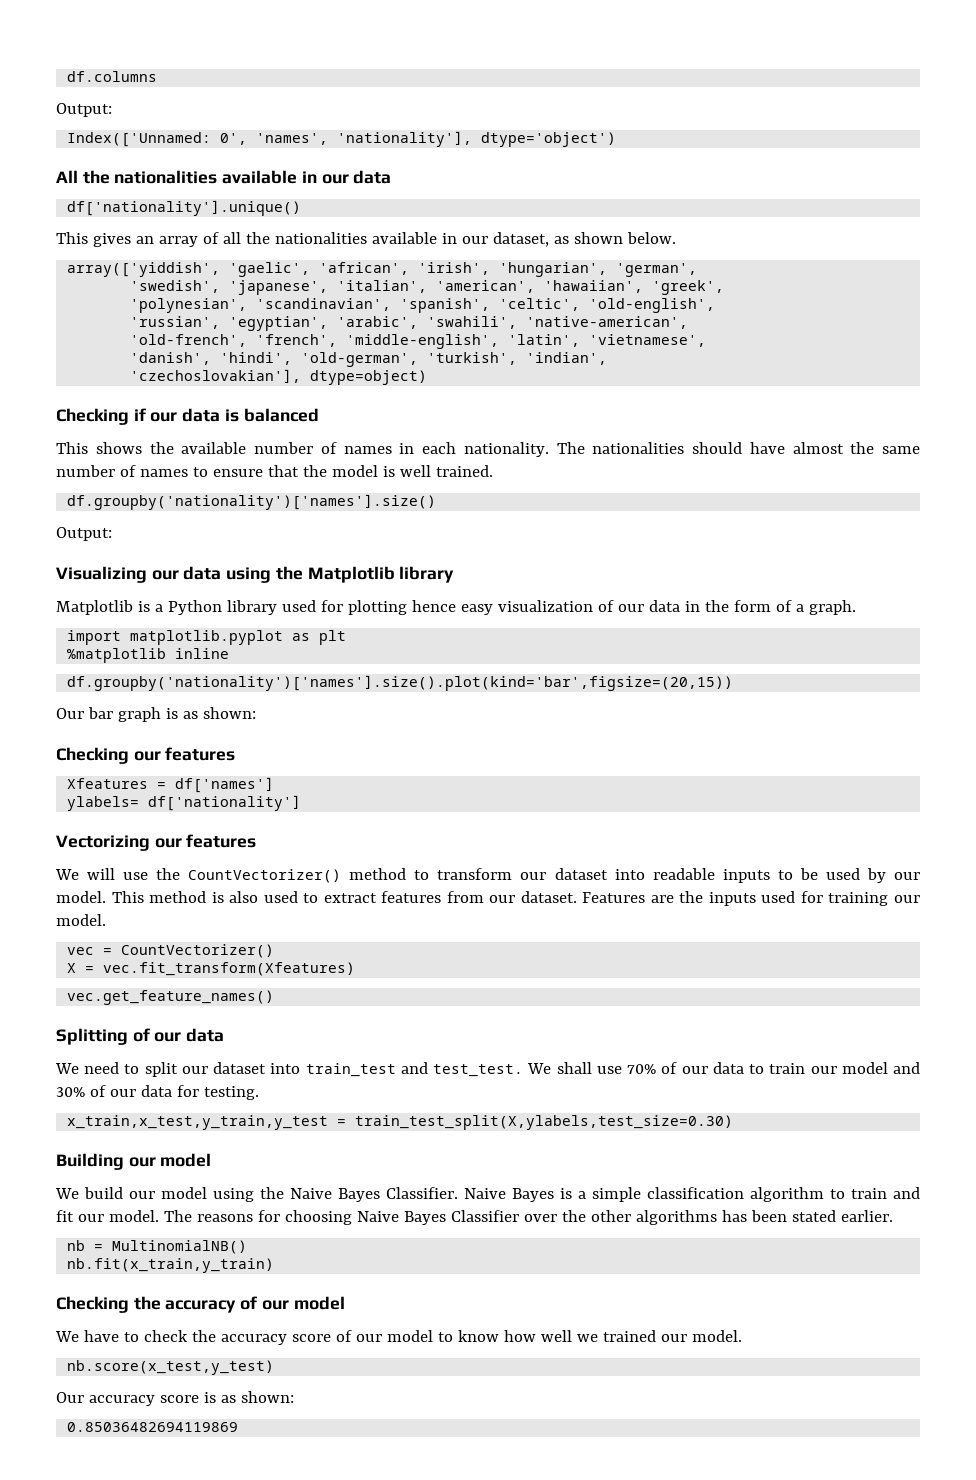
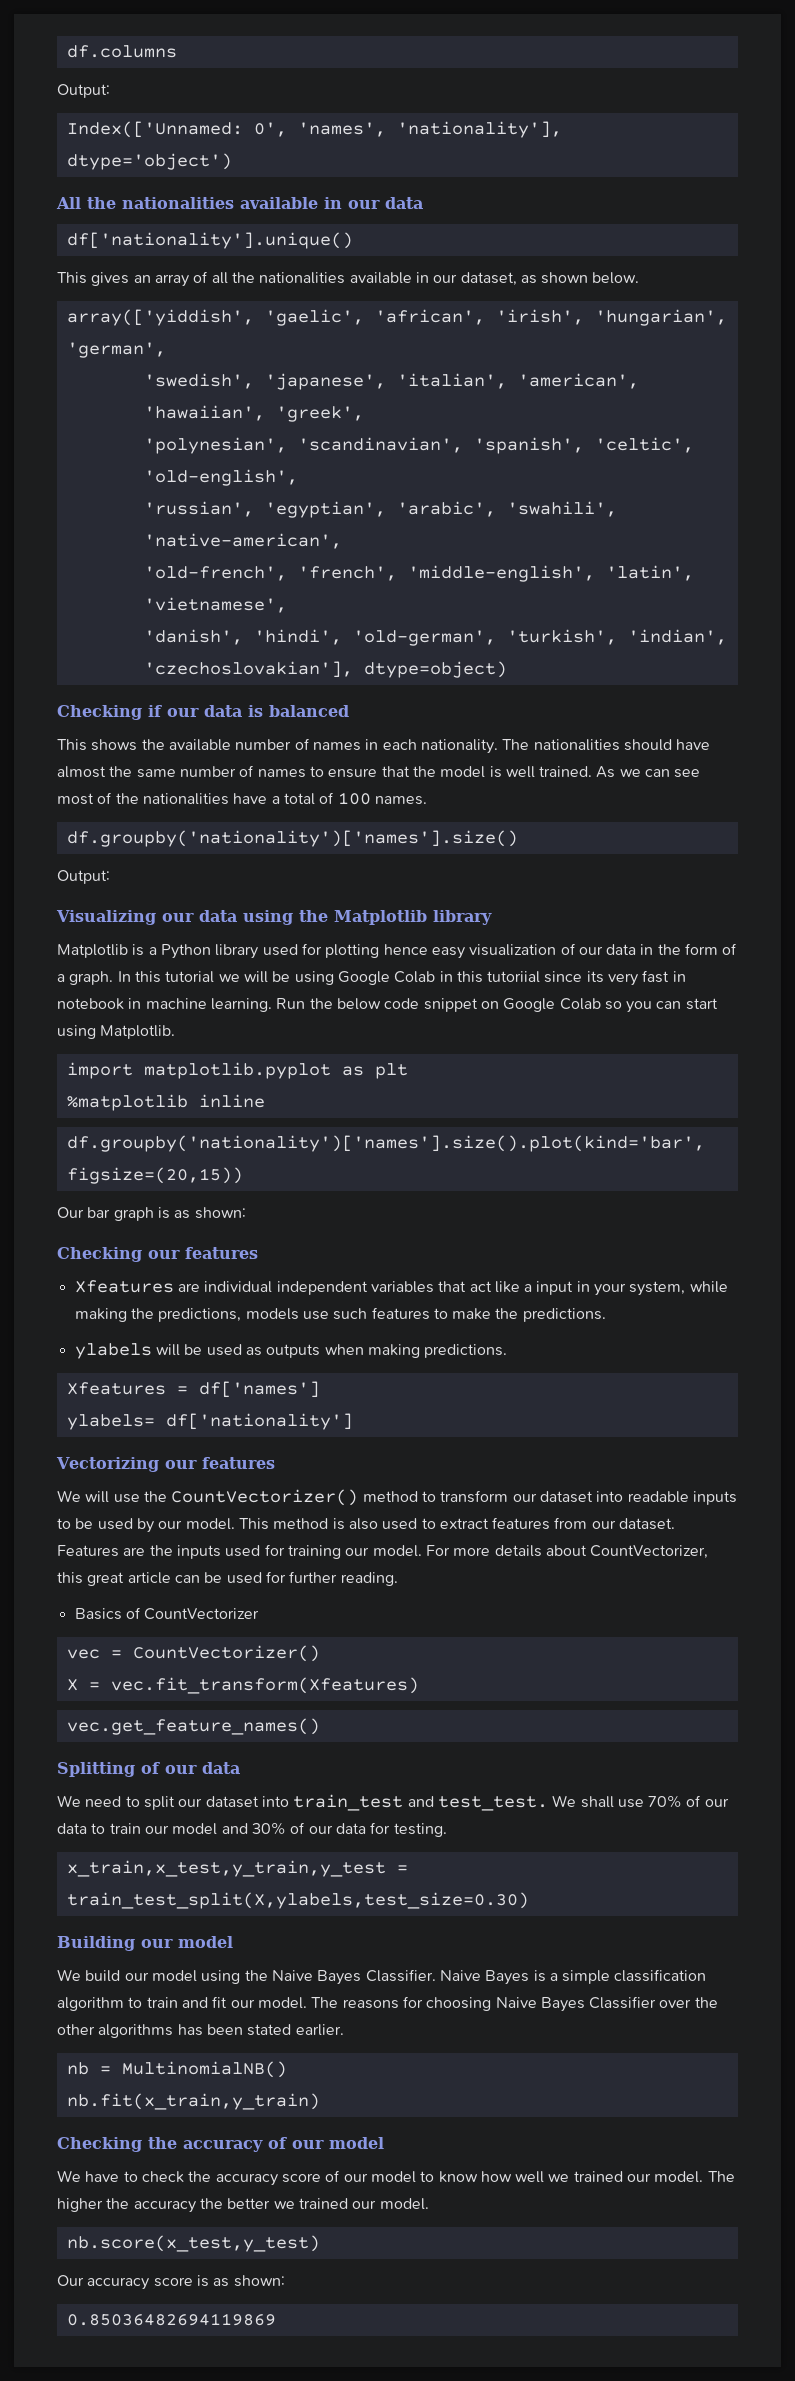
(493, 471) none -> [596,766,701,778] [57,792,427,805] As we can see most of the nationalities have a total of 100 names.
(856, 607) none -> [117,970,686,986] [57,998,718,1013] [57,1025,176,1039] In this tutorial we will be using Google Colab in this tutoriial since its very fast in notebook in machine learning. Run the below code snippet on Google Colab so you can start using Matplotlib.
(236, 754) none -> [74,1280,728,1296] [74,1307,606,1322] [74,1343,508,1359] // Xfeatures are individual independent variables that act like a input in your system, while making the predictions, models use such features to make the predictions. // ylabels will be used as outputs when making predictions.
(106, 920) none -> [425,1545,709,1559] [57,1571,398,1586] [74,1607,260,1620] For more details about CountVectorizer, this great article can be used for further reading. // Basics of CountVectorizer
(742, 1336) none -> [707,2171,735,2182] [57,2198,429,2213] The higher the accuracy the better we trained our model.

